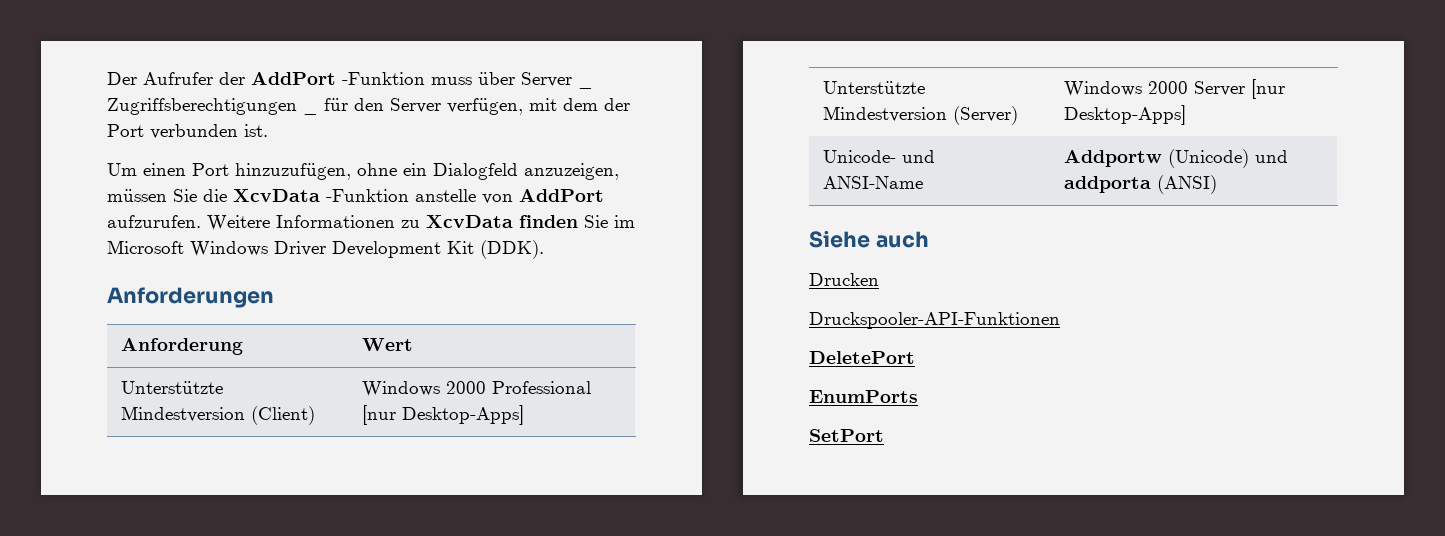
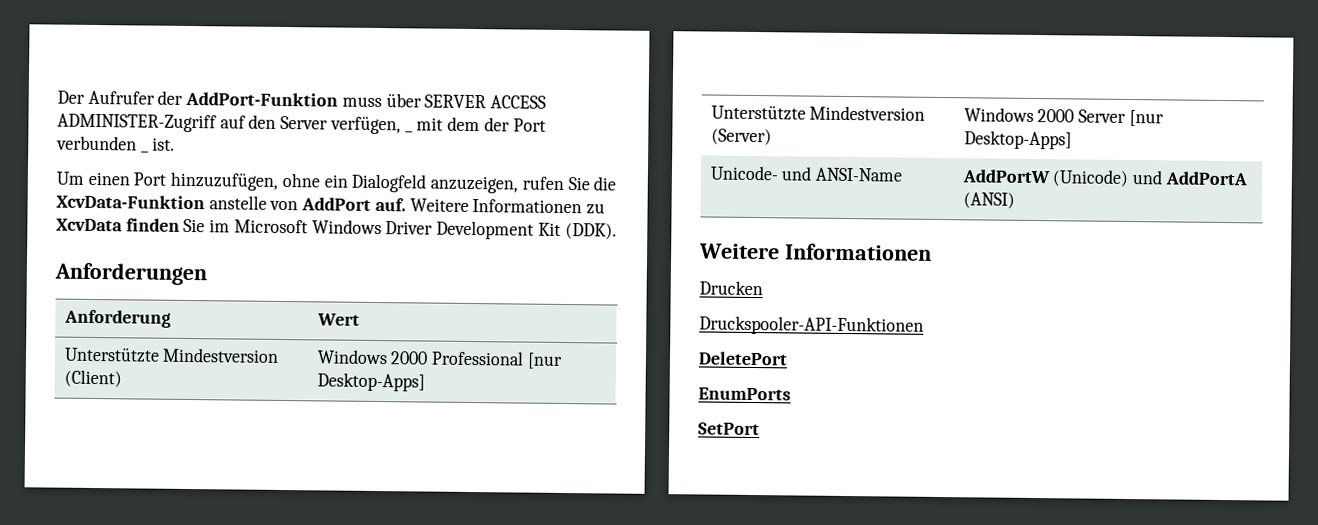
[251,72,593,89] [107,98,318,115] [324,98,348,111] AddPort -Funktion muss über Server _ Zugriffsberechtigungen _ für -> [185,91,547,109] [57,113,246,133] AddPort-Funktion muss über SERVER ACCESS ADMINISTER-Zugriff auf
(523, 106) none -> [404,130,413,133] _
(238, 131) none -> [140,150,149,153] _
[107,189,167,202] müssen -> [521,176,564,190] rufen
[233,189,409,202] XcvData -Funktion -> [56,194,205,210] XcvData-Funktion
[107,215,201,228] aufzurufen. -> [374,197,406,212] auf.
[1064,150,1163,167] Addportw -> [961,169,1051,184] AddPortW
[1064,176,1152,193] addporta -> [1164,171,1247,186] AddPortA
[809,230,929,248] Siehe auch -> [699,243,932,261] Weitere Informationen

